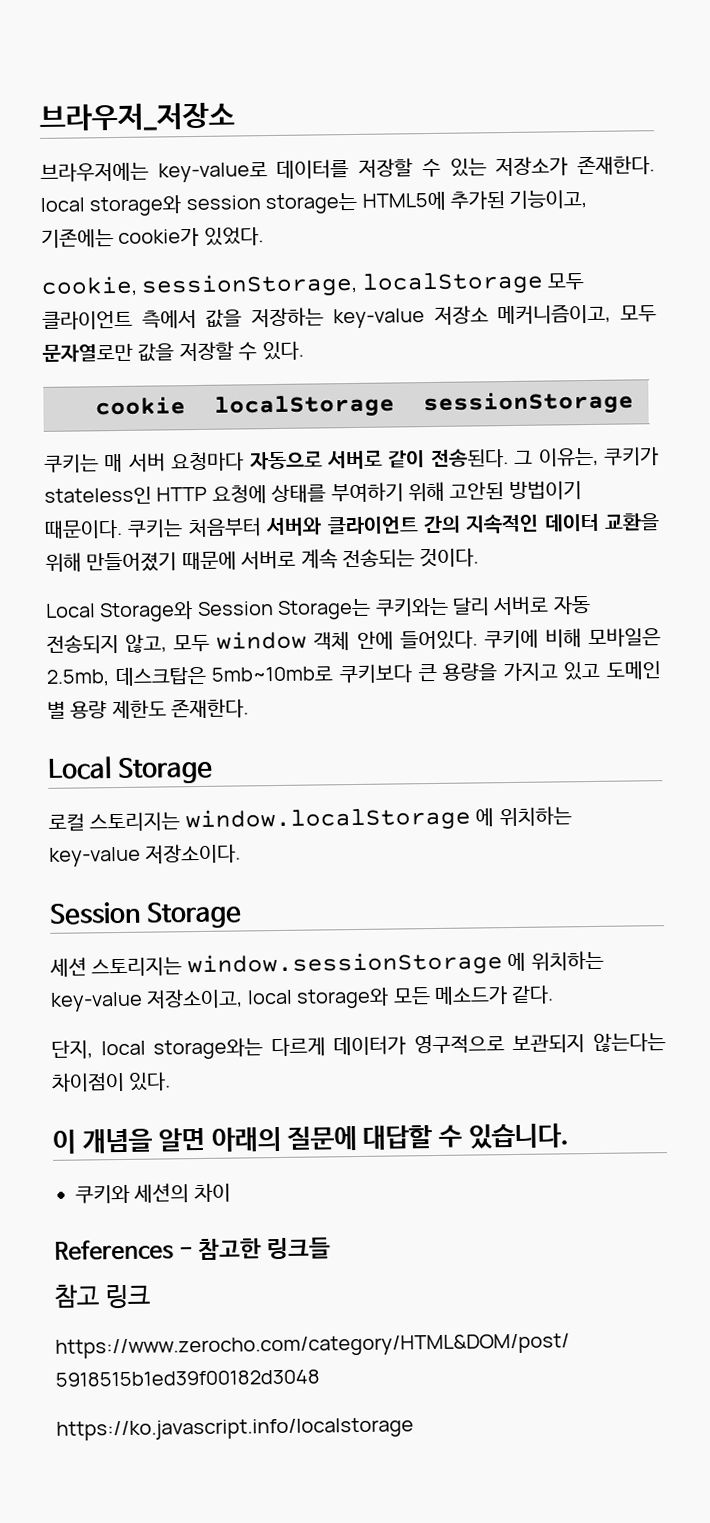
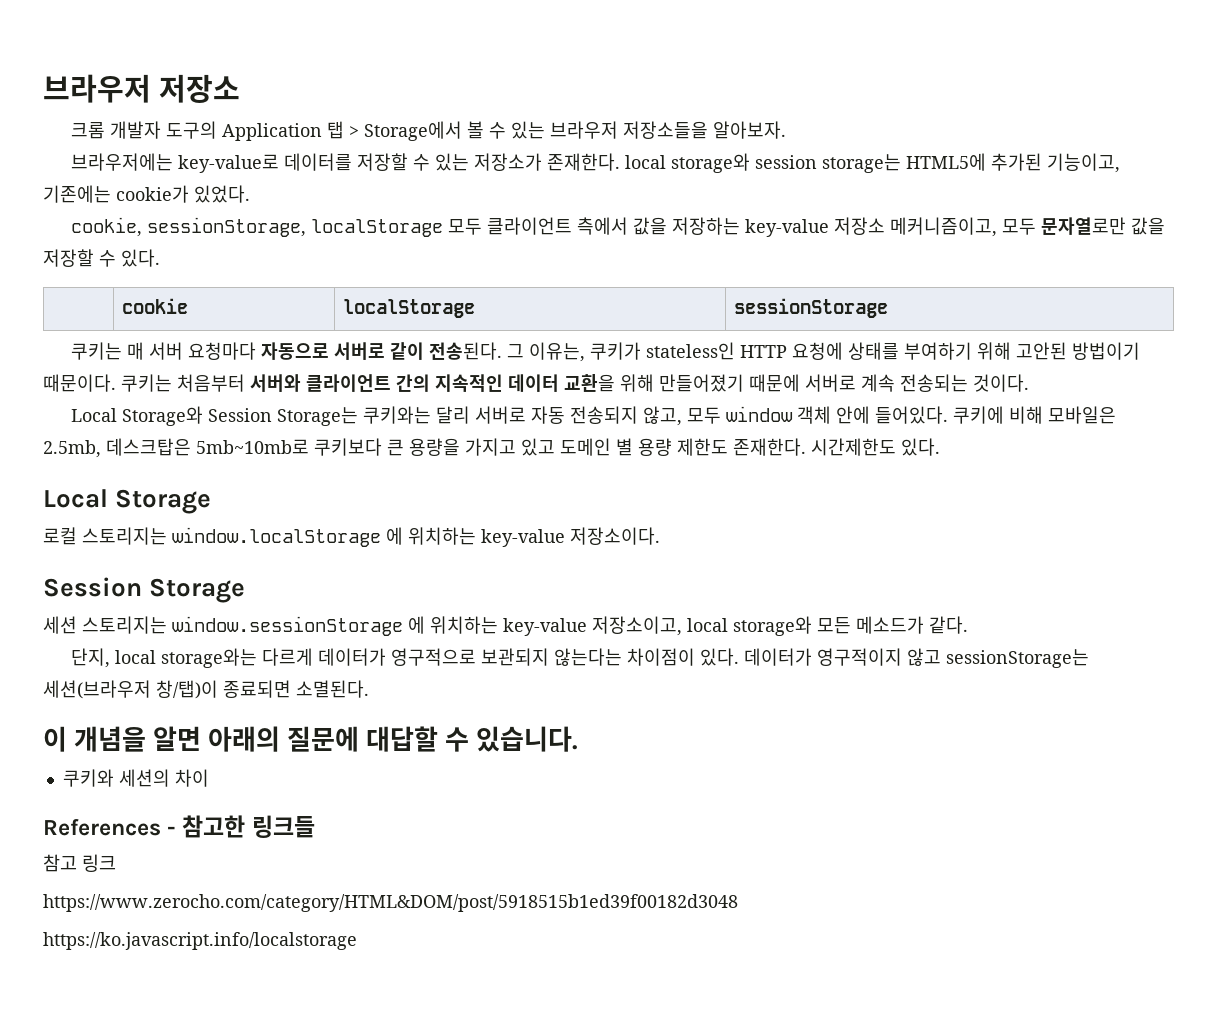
[39,102,235,132] 브라우저_저장소 -> [43,74,240,103] [70,121,786,141] 브라우저 저장소 // 크롬 개발자 도구의 Application 탭 > Storage에서 볼 수 있는 브라우저 저장소들을 알아보자.
(250, 708) none -> [811,438,940,456] 시간제한도 있다.
(172, 1081) none -> [743,648,1089,668] [43,680,369,699] 데이터가 영구적이지 않고 sessionStorage는 세션(브라우저 창/탭)이 종료되면 소멸된다.

